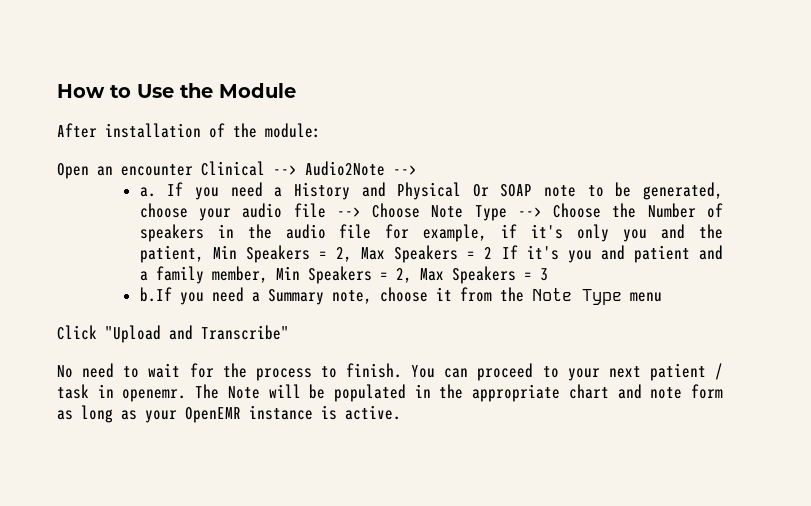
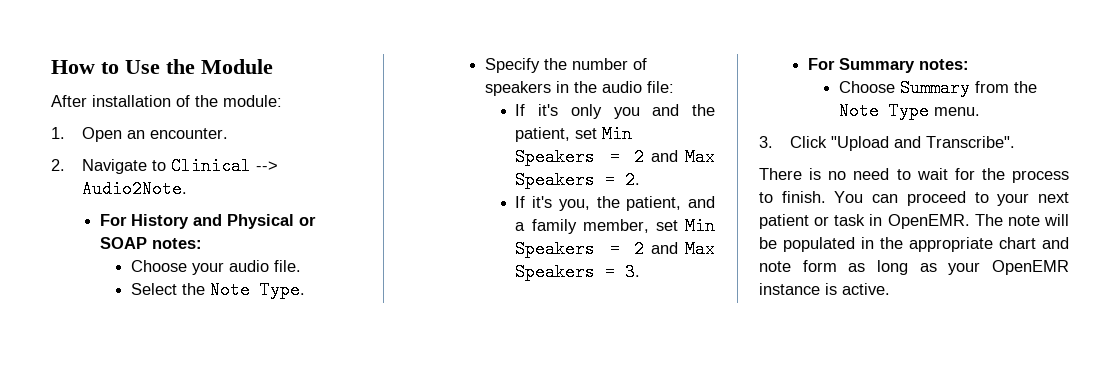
(321, 130) none -> [51,127,65,139] 1.
[121,161,417,176] [139,182,724,200] [139,203,696,221] encounter Clinical --> Audio2Note --> // a. If you need a History and Physical Or SOAP note to be generated, choose your audio file --> Choose Note Type --> Choose the Number -> [149,128,228,139] [51,157,278,175] [81,180,187,198] [99,214,316,229] [99,237,202,249] [130,260,301,275] [130,281,305,299] [484,58,628,73] encounter. // 2. Navigate to Clinical --> Audio2Note. // For History and Physical or SOAP notes: // Choose your audio file. // Select the Note Type. // Specify the number
[339,224,518,242] file for example, if -> [646,81,674,93] [515,104,526,116] file: // If
[212,245,690,263] Min Speakers = 2, Max Speakers = 2 If it's you and patient -> [575,125,633,143] [515,148,715,166] [515,171,641,189] [515,196,682,211] set Min Speakers = 2 and Max Speakers = 2. // If it's you, the patient,
[275,266,548,284] [139,287,452,305] Min Speakers = 2, Max Speakers = 3 // b.If you need a Summary note, choose it -> [655,217,715,235] [515,240,715,258] [515,263,641,281] [807,58,969,73] [838,79,970,97] set Min Speakers = 2 and Max Speakers = 3. // For Summary notes: // Choose Summary
[629,292,662,302] menu // -> [933,107,980,116] [759,136,773,148] menu. // 3.
[201,325,289,340] [57,365,73,378] Transcribe" // No -> [925,136,1015,148] [759,168,847,180] Transcribe". // There is no
[715,363,723,380] / -> [814,216,830,226] or
[122,384,260,402] openemr. The Note -> [887,214,1040,229] OpenEMR. The note

